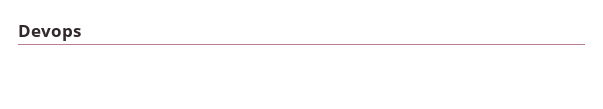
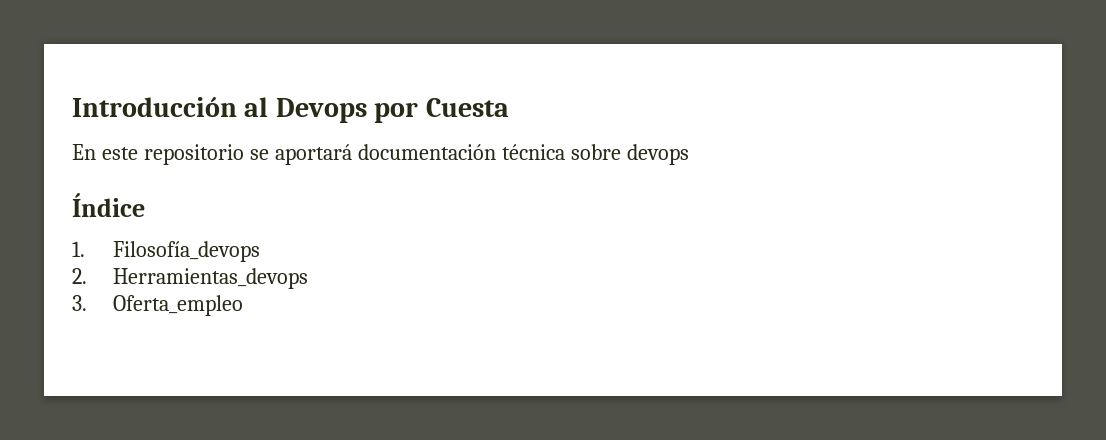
[18,25,81,41] Devops -> [72,97,509,123] [72,144,689,165] [72,193,145,217] [72,241,261,262] [72,268,309,289] [72,295,244,316] Introducción al Devops por Cuesta // En este repositorio se aportará documentación técnica sobre devops // Índice // 1. Filosofía_devops // 2. Herramientas_devops // 3. Oferta_empleo

